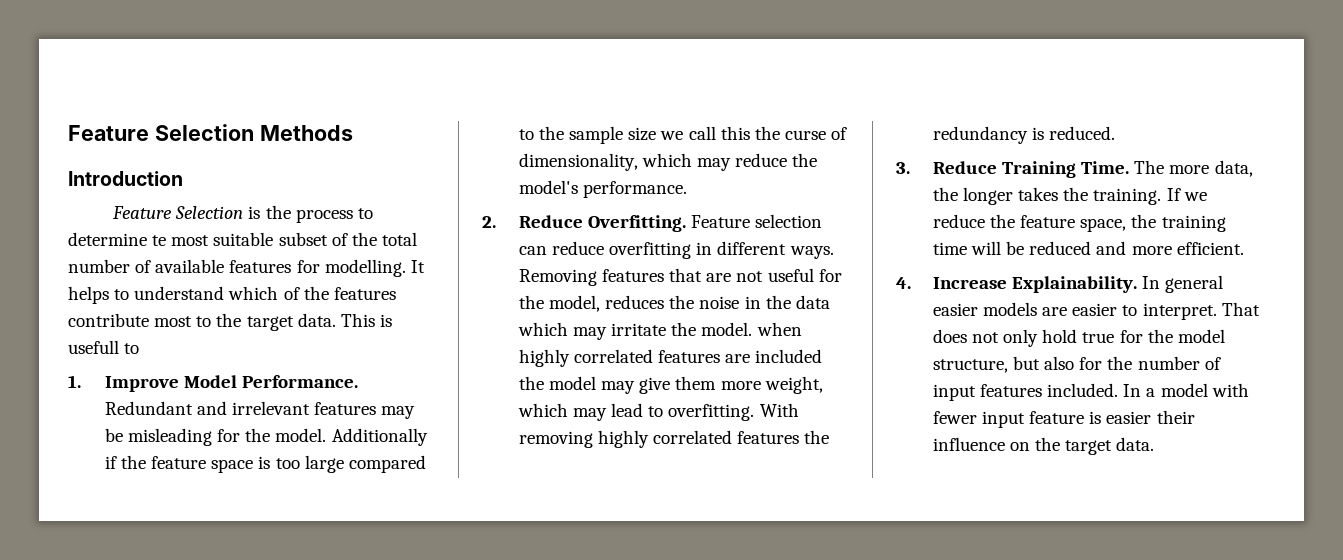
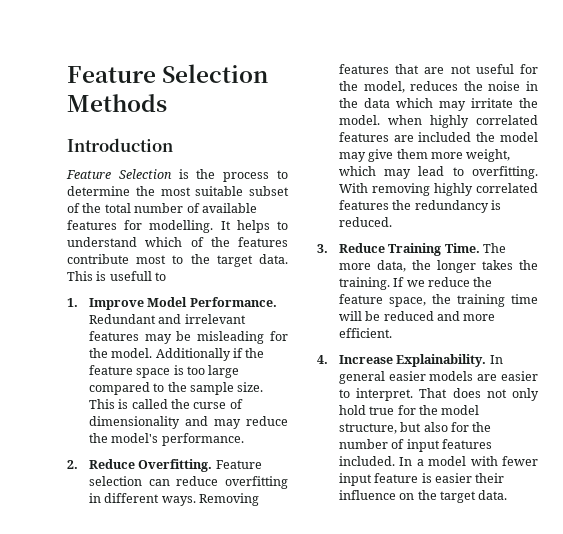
[152,235,167,246] te -> [135,186,155,196] the
[628,126,750,141] size we call this -> [237,382,264,392] [88,399,168,409] size. This is called
[518,153,693,171] dimensionality, which -> [88,416,208,429] dimensionality and

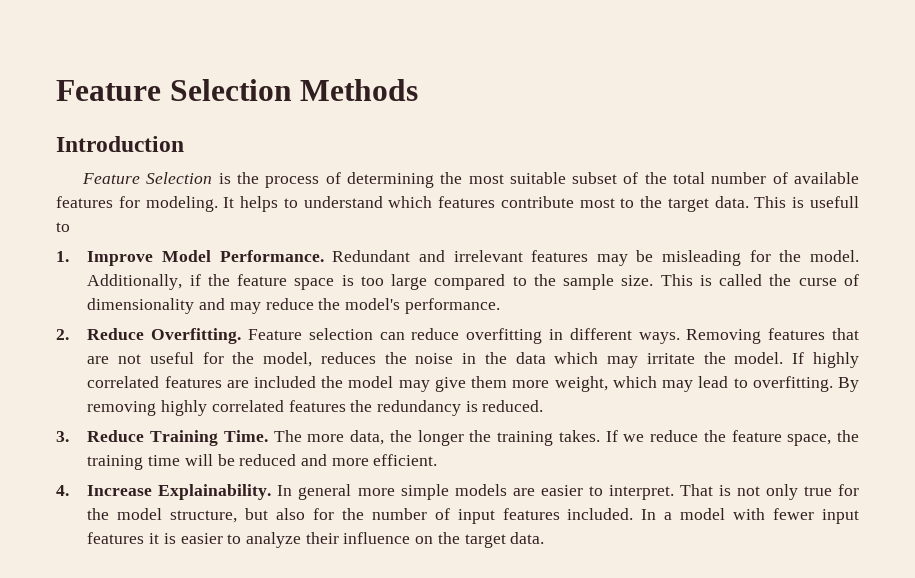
[277,170,288,179] [67,186,130,196] to determine -> [325,172,434,188] of determining
[149,220,214,233] modelling. -> [145,196,218,212] modeling.
[190,237,230,247] of the -> (433, 202) none
[155,348,231,361] Additionally -> [87,274,183,290] Additionally,
[387,115,422,125] when -> [792,352,805,364] If
[338,183,368,193] With -> [837,377,859,392] By
[481,260,538,270] [338,277,390,290] takes the training. -> [469,430,600,446] the training takes.
[388,371,426,381] easier -> [357,484,449,500] more simple
[452,388,481,398] does -> [718,485,731,496] is
[338,405,366,415] hold -> (798, 492) none
[374,473,473,483] feature is easier -> [87,532,301,548] features it is easier to analyze

